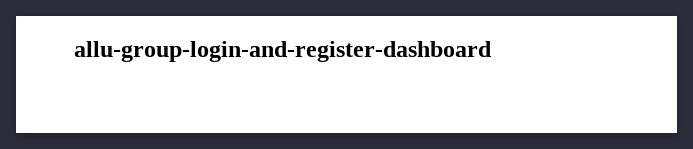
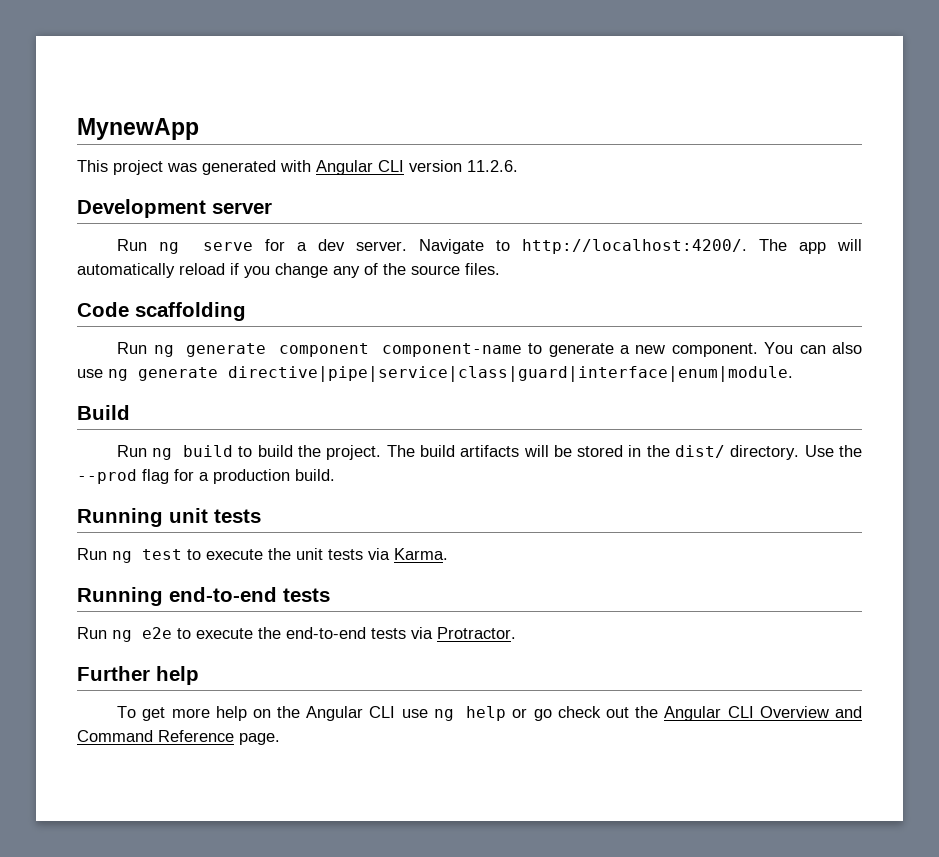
[74,41,492,62] allu-group-login-and-register-dashboard -> [77,118,199,140] [77,160,518,175] [77,199,272,218] [117,239,862,254] [77,263,500,278] [77,302,246,321] [117,342,862,357] [77,366,793,382] [77,405,130,420] [117,445,863,460] [77,469,335,484] [77,508,261,527] [77,548,448,563] [77,587,330,606] [77,627,516,642] [77,666,199,685] [117,706,862,721] [77,730,280,745] MynewApp // This project was generated with Angular CLI version 11.2.6. // Development server // Run ng serve for a dev server. Navigate to http://localhost:4200/. The app will automatically reload if you change any of the source files. // Code scaffolding // Run ng generate component component-name to generate a new component. You can also use ng generate directive|pipe|service|class|guard|interface|enum|module. // Build // Run ng build to build the project. The build artifacts will be stored in the dist/ directory. Use the --prod flag for a production build. // Running unit tests // Run ng test to execute the unit tests via Karma. // Running end-to-end tests // Run ng e2e to execute the end-to-end tests via Protractor. // Further help // To get more help on the Angular CLI use ng help or go check out the Angular CLI Overview and Command Reference page.

